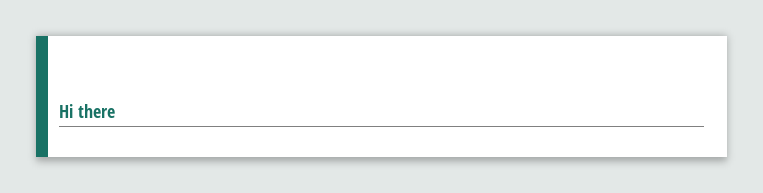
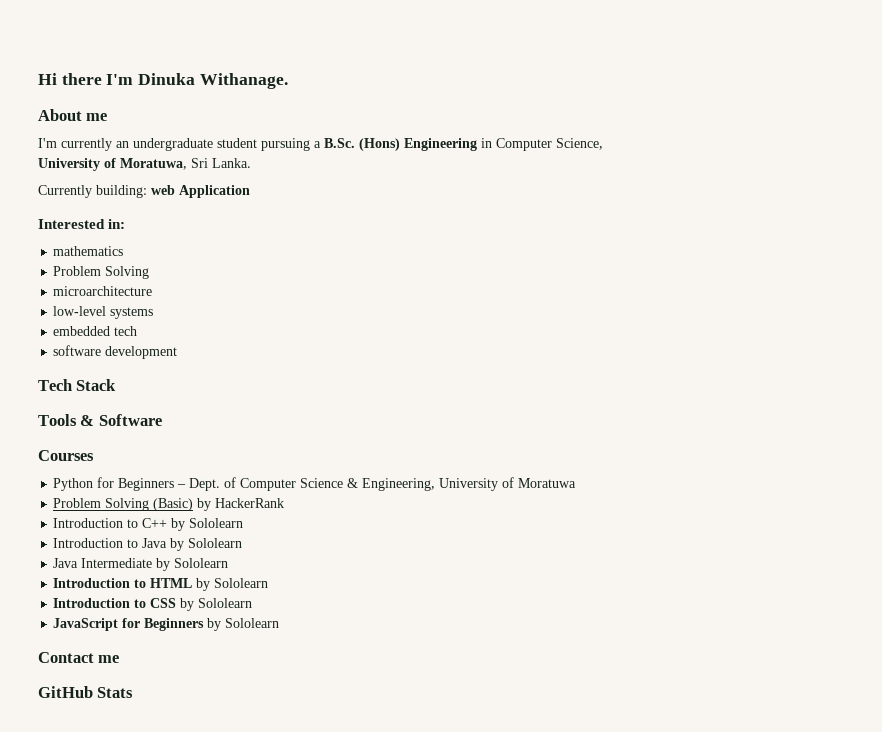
(115, 111) none -> [106,73,288,89] [38,109,108,121] [38,138,603,151] [38,158,251,171] [38,185,250,198] [38,219,126,229] [53,246,124,256] [53,266,150,279] [53,286,153,296] [53,306,154,319] [53,326,138,336] [53,345,178,359] [38,379,117,391] [38,414,162,426] [38,450,94,461] [53,477,577,491] [53,498,285,511] [53,518,244,531] [53,538,243,551] [53,558,229,571] [53,578,269,591] [53,598,253,611] [53,618,280,631] [38,652,120,663] [38,686,134,698] I'm Dinuka Withanage. // About me // I'm currently an undergraduate student pursuing a B.Sc. (Hons) Engineering in Computer Science, // University of Moratuwa, Sri Lanka. // Currently building: web Application // Interested in: // mathematics // Problem Solving // microarchitecture // low-level systems // embedded tech // software development // Tech Stack // Tools & Software // Courses // Python for Beginners – Dept. of Computer Science & Engineering, University of Moratuwa // Problem Solving (Basic) by HackerRank // Introduction to C++ by Sololearn // Introduction to Java by Sololearn // Java Intermediate by Sololearn // Introduction to HTML by Sololearn // Introduction to CSS by Sololearn // JavaScript for Beginners by Sololearn // Contact me // GitHub Stats

